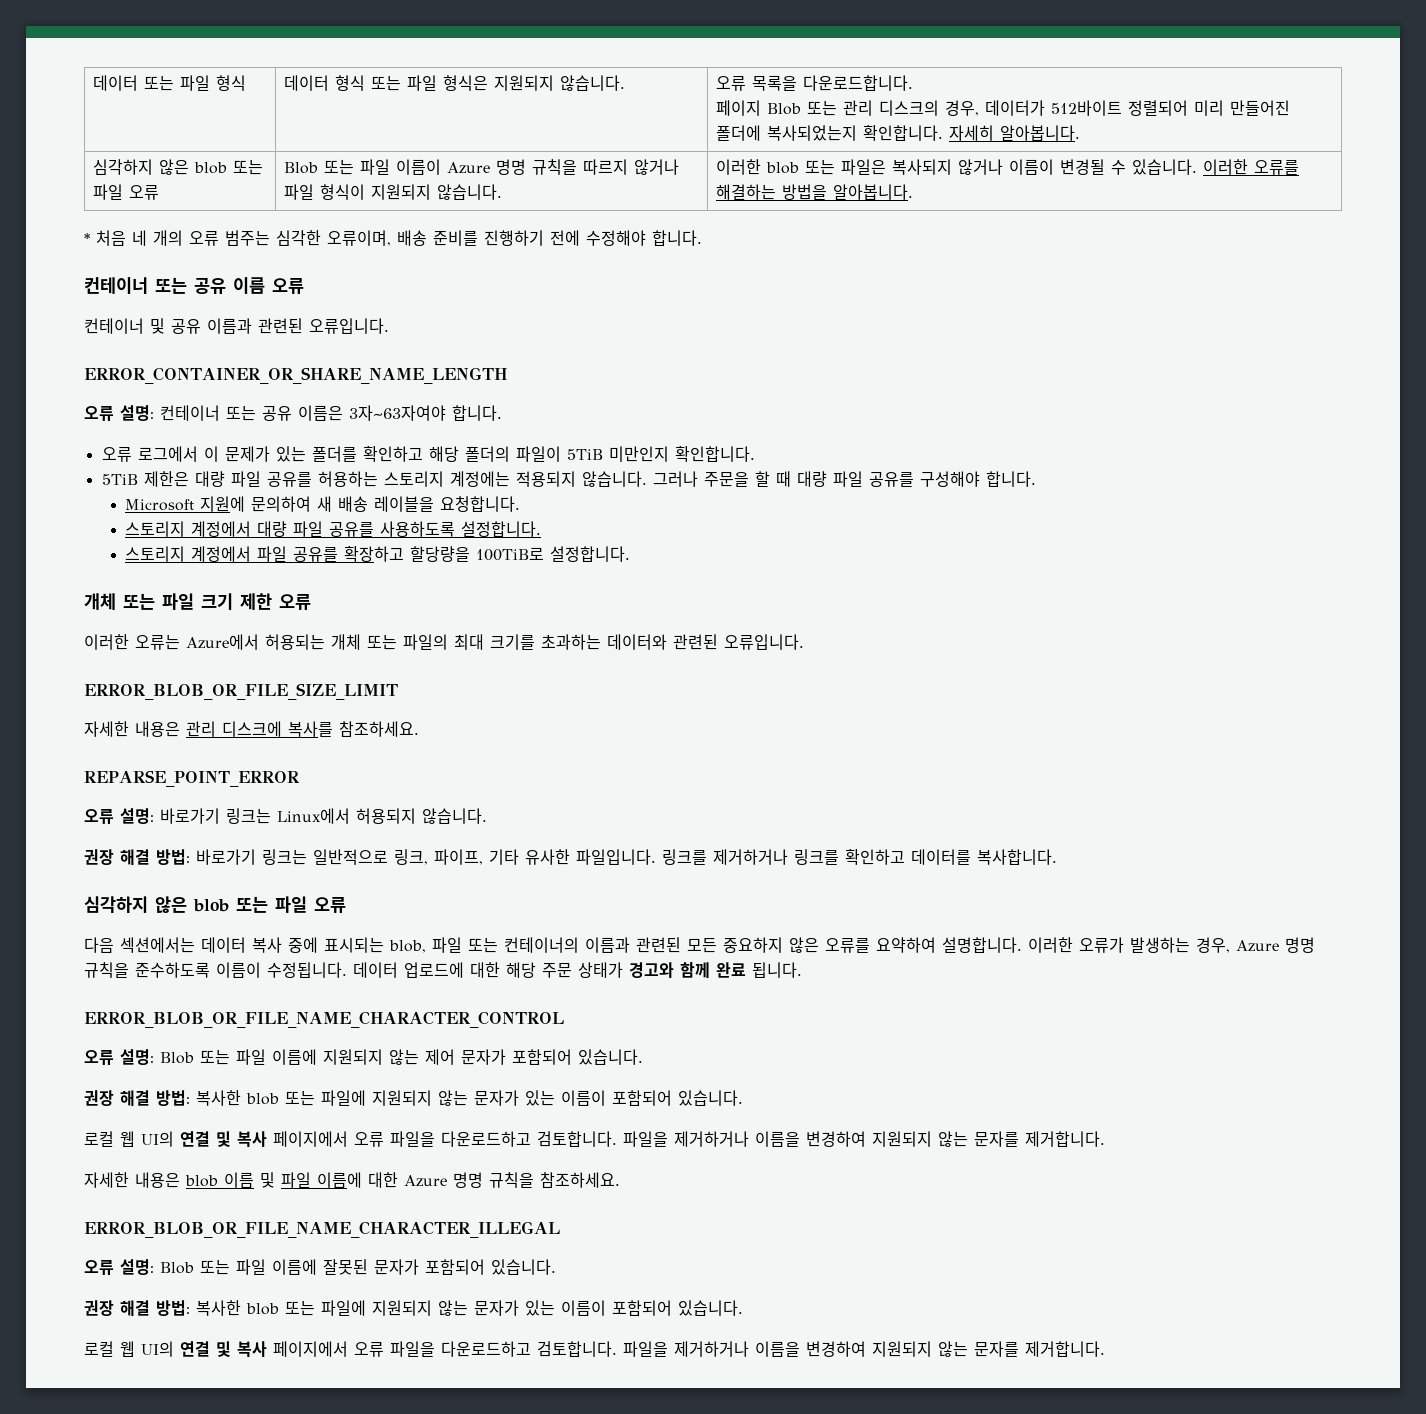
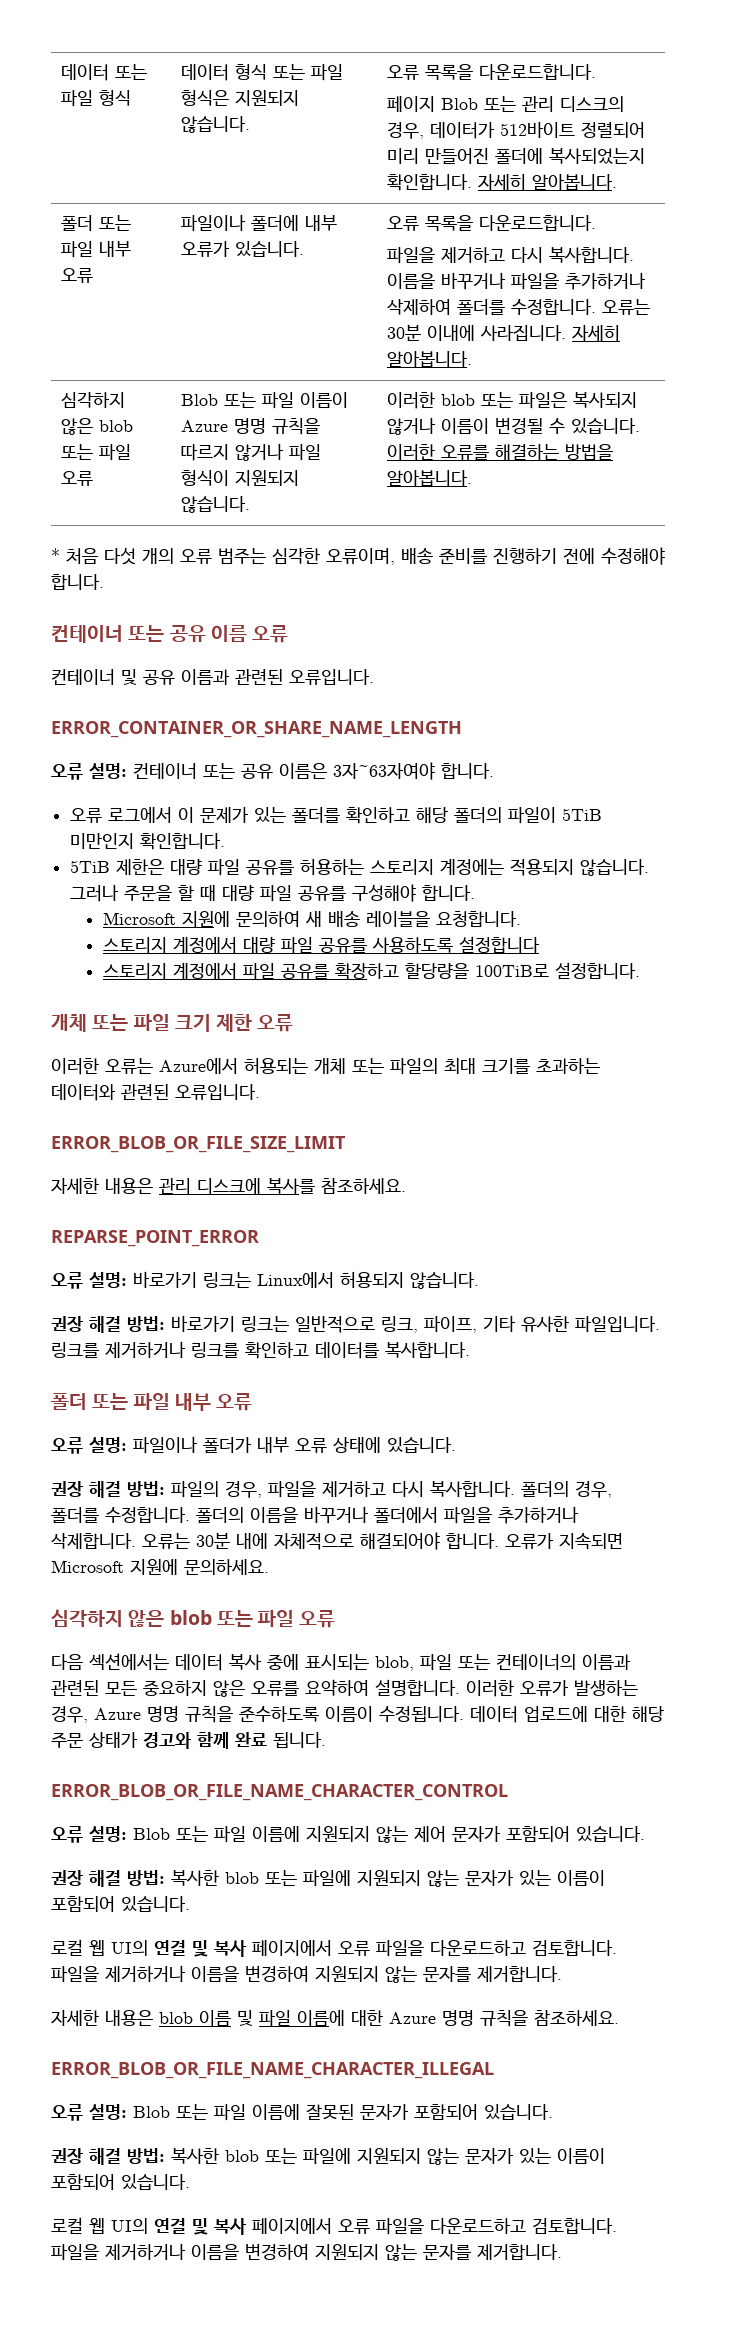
(1081, 133) none -> [61,215,132,231] [61,241,132,258] [61,268,94,283] [181,214,338,232] [181,241,305,257] [387,215,597,232] [387,247,635,264] [387,272,647,290] [387,299,651,315] [387,324,621,341] [387,351,473,367] // 폴더 또는 파일 내부 오류 | 파일이나 폴더에 내부 오류가 있습니다. | 오류 목록을 다운로드합니다. // 파일을 제거하고 다시 복사합니다. 이름을 바꾸거나 파일을 추가하거나 삭제하여 폴더를 수정합니다. 오류는 30분 이내에 사라집니다. 자세히 알아봅니다.
[132,230,147,246] 네 -> [104,547,136,565] 다섯
[461,521,542,537] 설정합니다. -> [458,936,540,953] 설정합니다
(1057, 857) none -> [51,1393,253,1411] [51,1436,456,1454] [51,1481,612,1498] [51,1506,579,1524] [51,1532,623,1550] [51,1559,269,1575] // 폴더 또는 파일 내부 오류 // 오류 설명: 파일이나 폴더가 내부 오류 상태에 있습니다. // 권장 해결 방법: 파일의 경우, 파일을 제거하고 다시 복사합니다. 폴더의 경우, 폴더를 수정합니다. 폴더의 이름을 바꾸거나 폴더에서 파일을 추가하거나 삭제합니다. 오류는 30분 내에 자체적으로 해결되어야 합니다. 오류가 지속되면 Microsoft 지원에 문의하세요.

